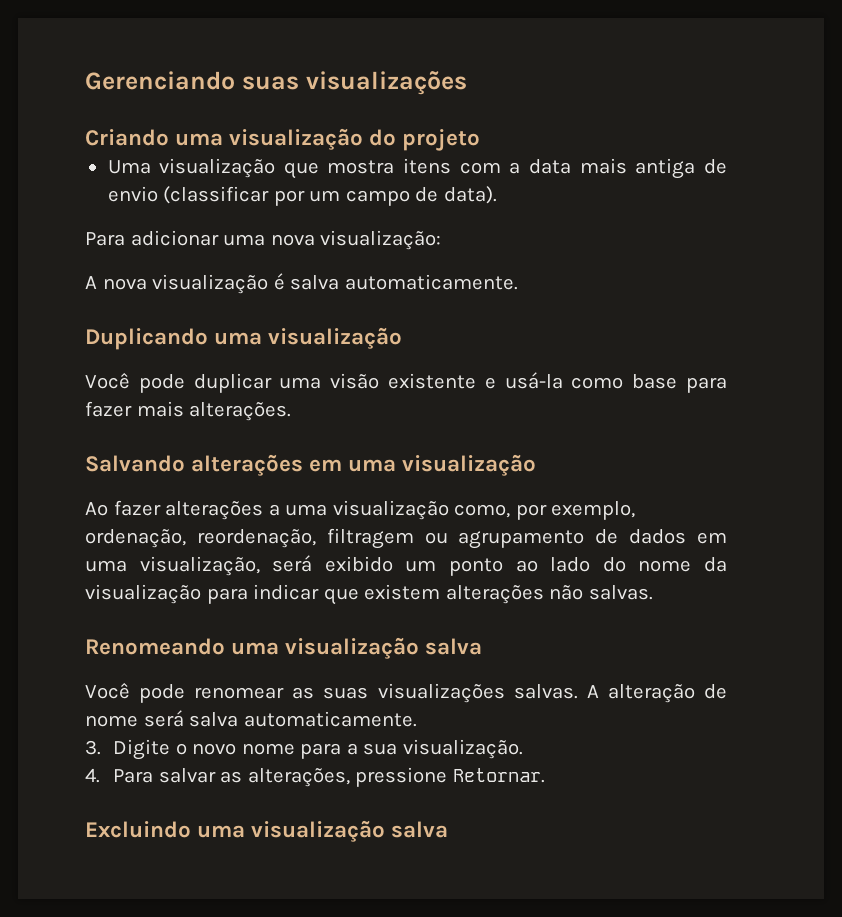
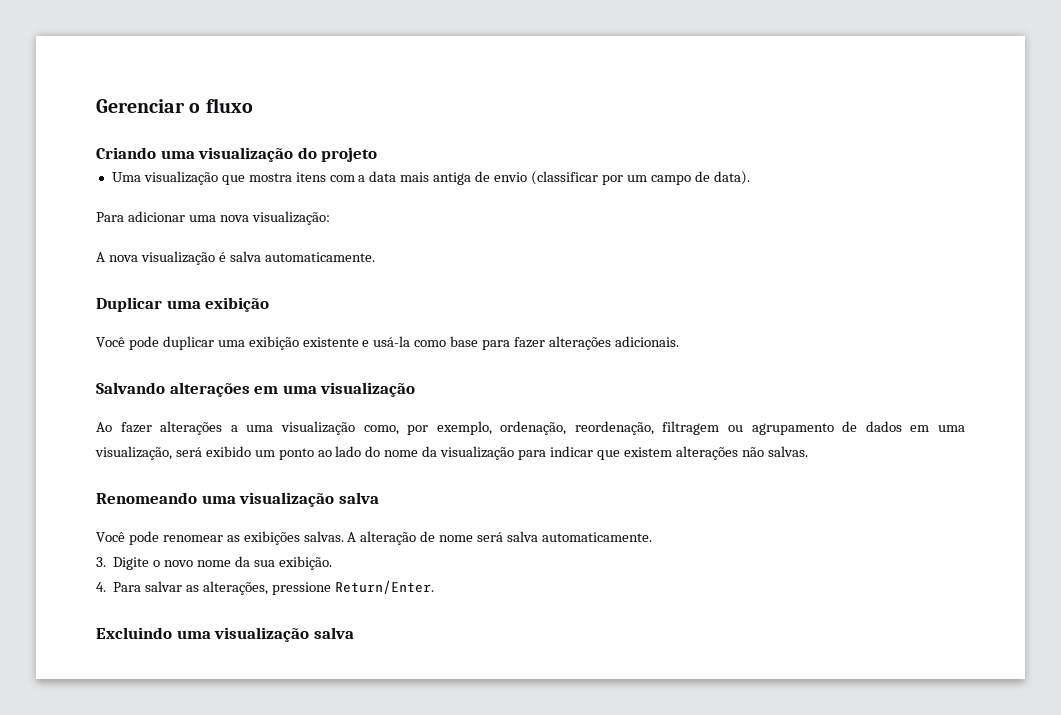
[85,71,467,95] Gerenciando suas visualizações -> [96,98,253,113] Gerenciar o fluxo
[85,327,403,350] Duplicando uma visualização -> [96,297,270,312] Duplicar uma exibição
[330,373,380,389] visão -> [248,336,299,350] exibição
[136,401,292,421] mais alterações. -> [548,336,679,350] alterações adicionais.
[323,683,505,703] suas visualizações -> [243,531,300,545] exibições
[300,739,523,759] para a sua visualização. -> [234,556,332,570] da sua exibição.
[452,768,545,783] Retornar. -> [334,580,434,594] Return/Enter.

